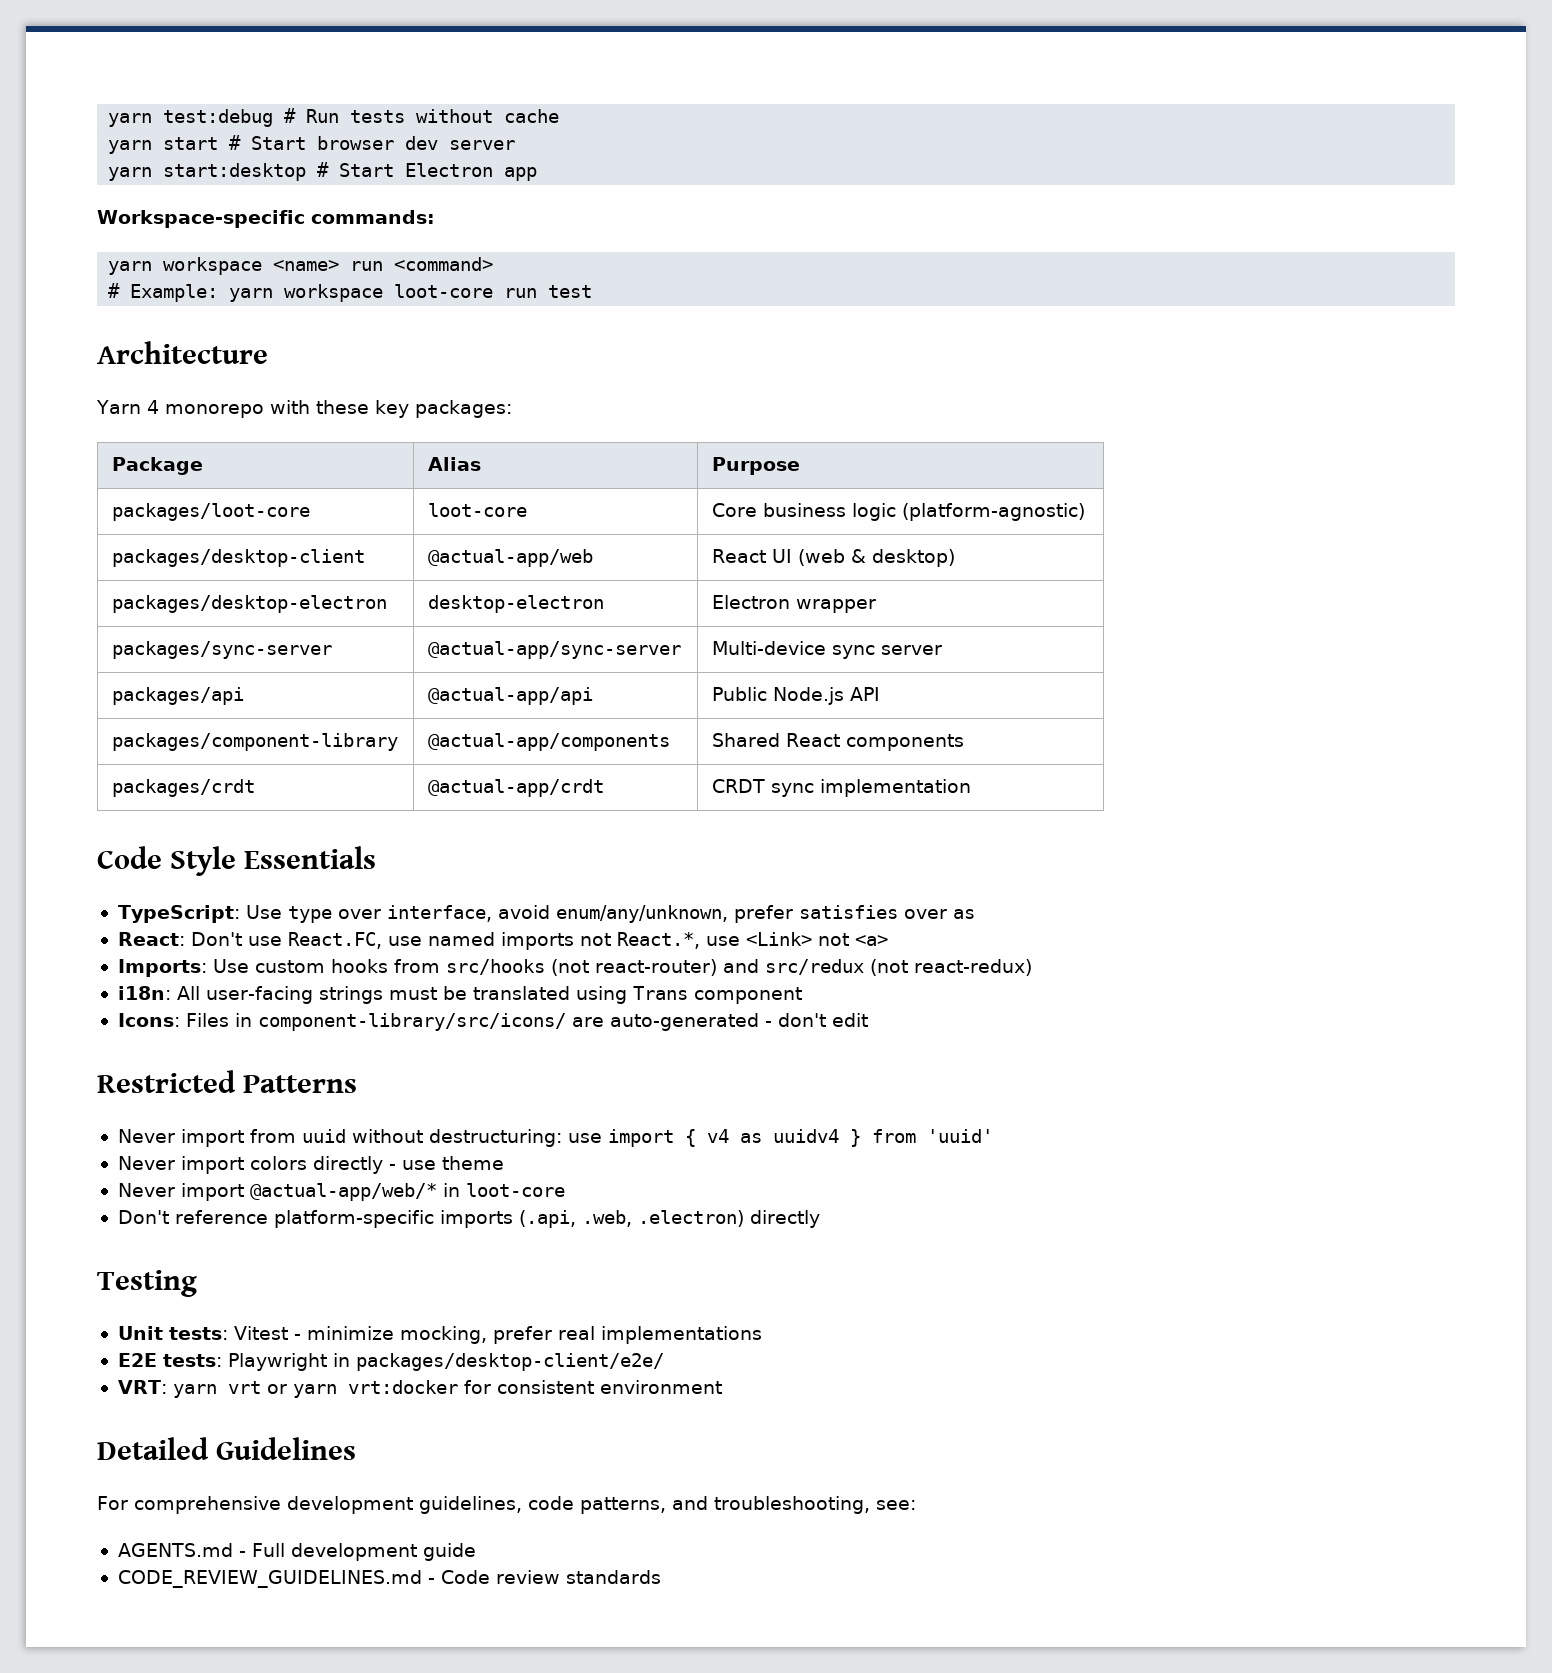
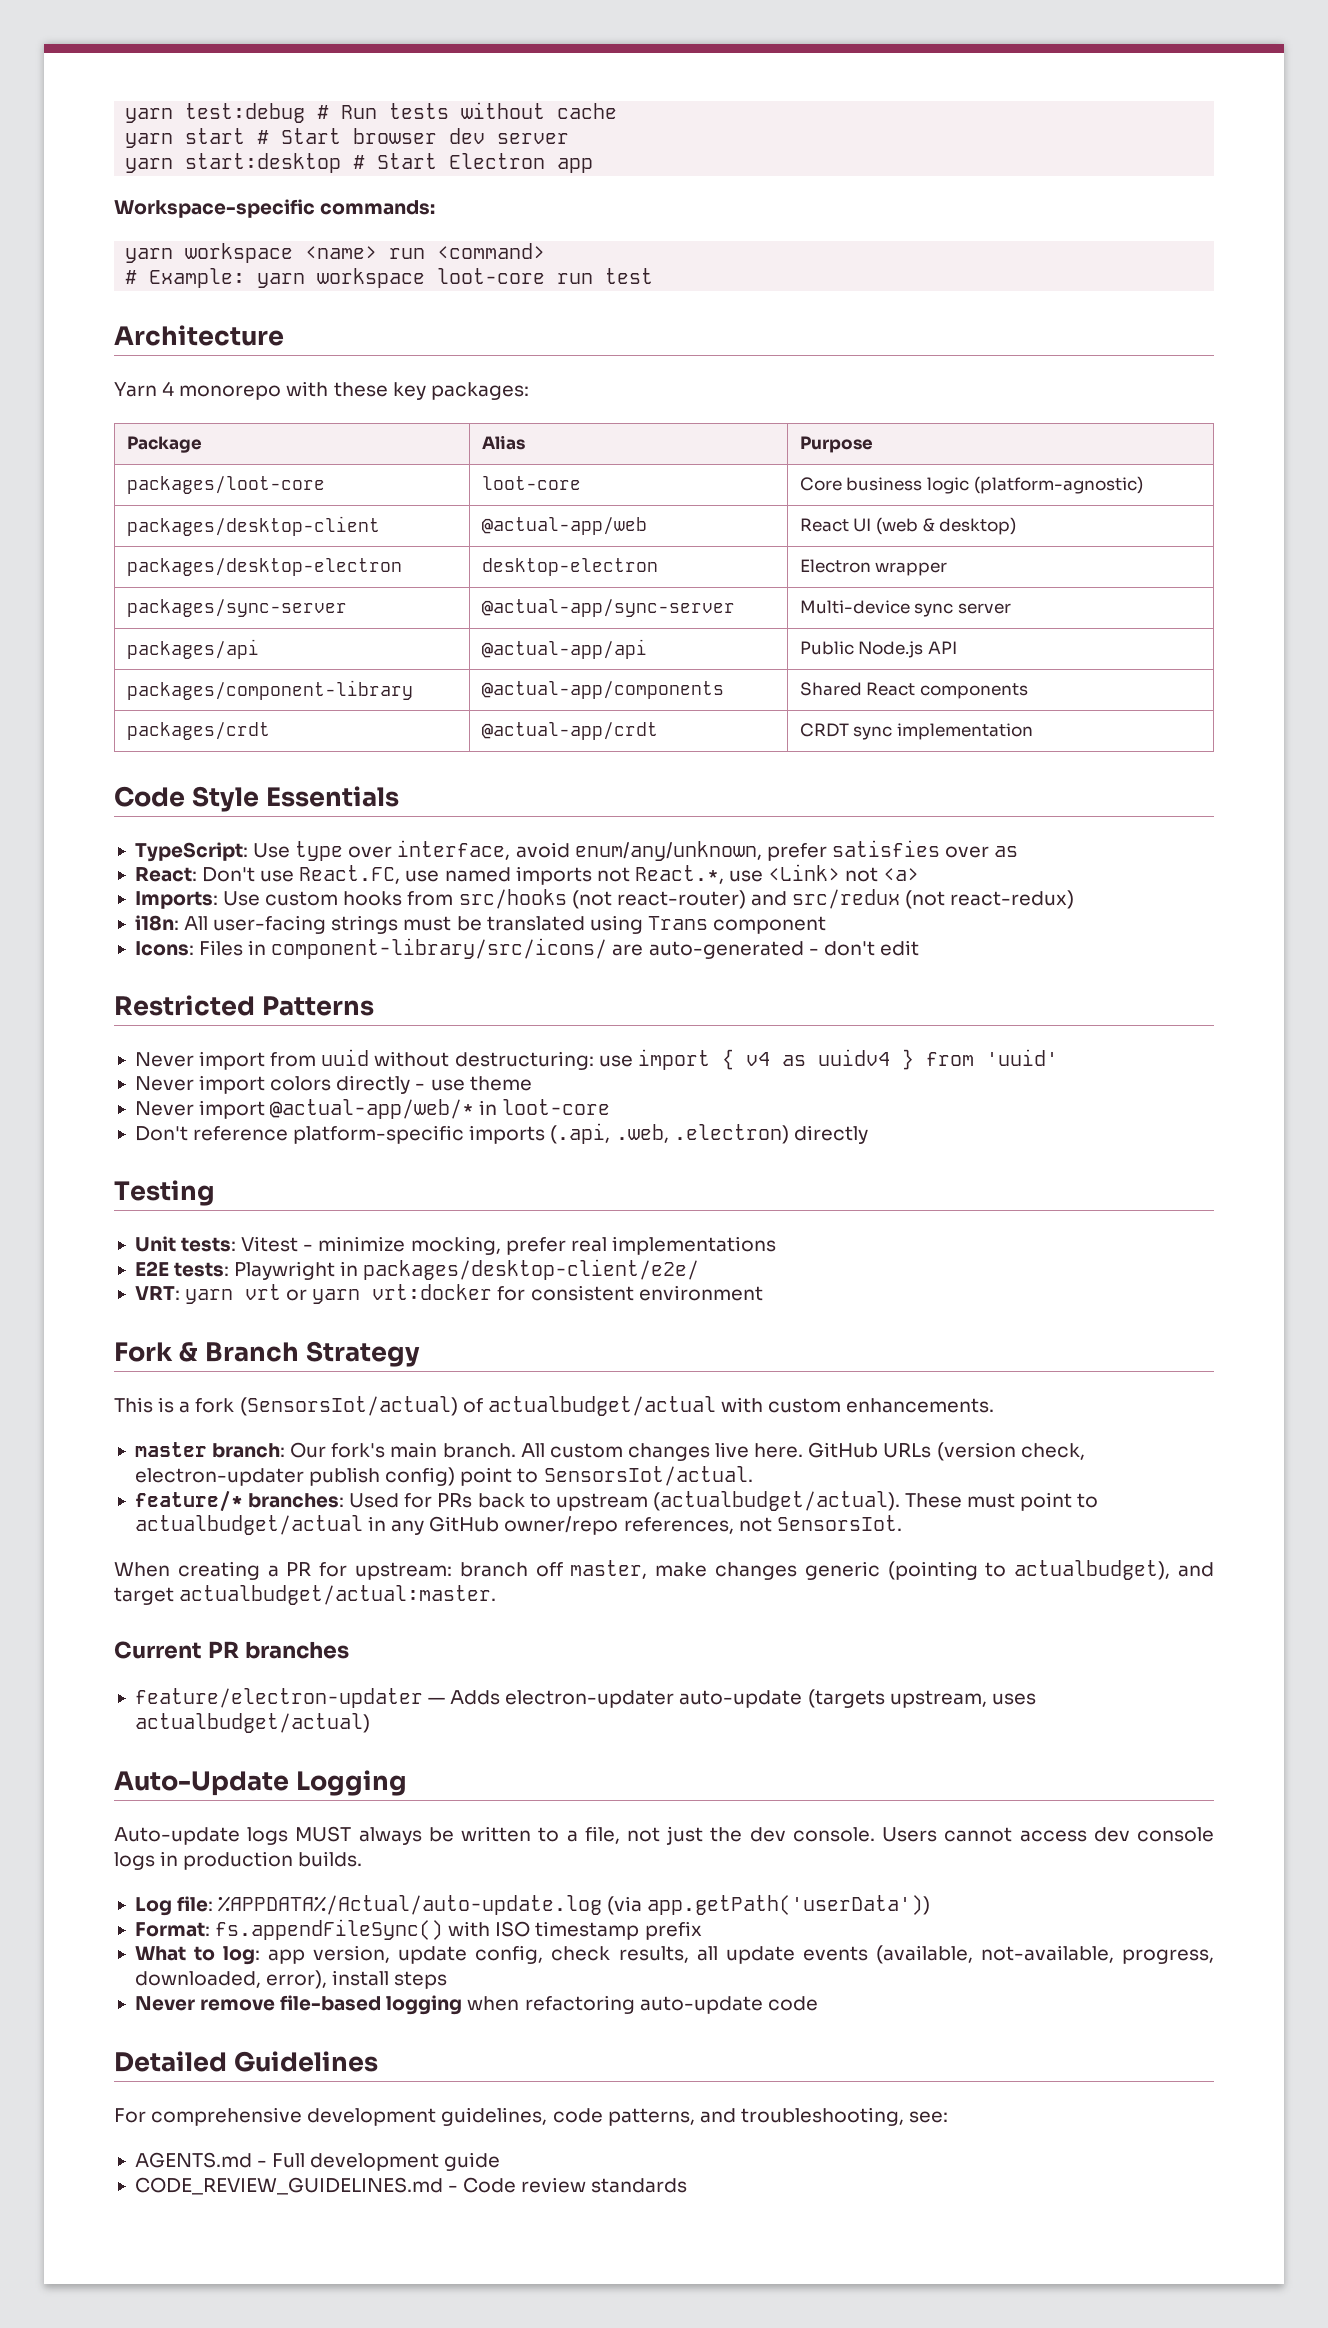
(722, 1387) none -> [114,1341,420,1367] [114,1396,995,1416] [134,1442,1085,1461] [134,1466,753,1486] [134,1490,1099,1512] [134,1515,902,1535] [114,1560,1214,1580] [114,1585,497,1605] [114,1641,349,1659] [134,1688,1036,1708] [134,1713,370,1733] [114,1770,407,1796] [114,1826,1214,1845] [114,1851,363,1870] [134,1895,931,1916] [134,1919,702,1940] [134,1945,1214,1965] [134,1970,448,1989] [134,1995,818,2015] // Fork & Branch Strategy // This is a fork (SensorsIot/actual) of actualbudget/actual with custom enhancements. // master branch: Our fork's main branch. All custom changes live here. GitHub URLs (version check, electron-updater publish config) point to SensorsIot/actual. // feature/* branches: Used for PRs back to upstream (actualbudget/actual). These must point to actualbudget/actual in any GitHub owner/repo references, not SensorsIot. // When creating a PR for upstream: branch off master, make changes generic (pointing to actualbudget), and target actualbudget/actual:master. // Current PR branches // feature/electron-updater — Adds electron-updater auto-update (targets upstream, uses actualbudget/actual) // Auto-Update Logging // Auto-update logs MUST always be written to a file, not just the dev console. Users cannot access dev console logs in production builds. // Log file: %APPDATA%/Actual/auto-update.log (via app.getPath('userData')) // Format: fs.appendFileSync() with ISO timestamp prefix // What to log: app version, update config, check results, all update events (available, not-available, progress, downloaded, error), install steps // Never remove file-based logging when refactoring auto-update code

